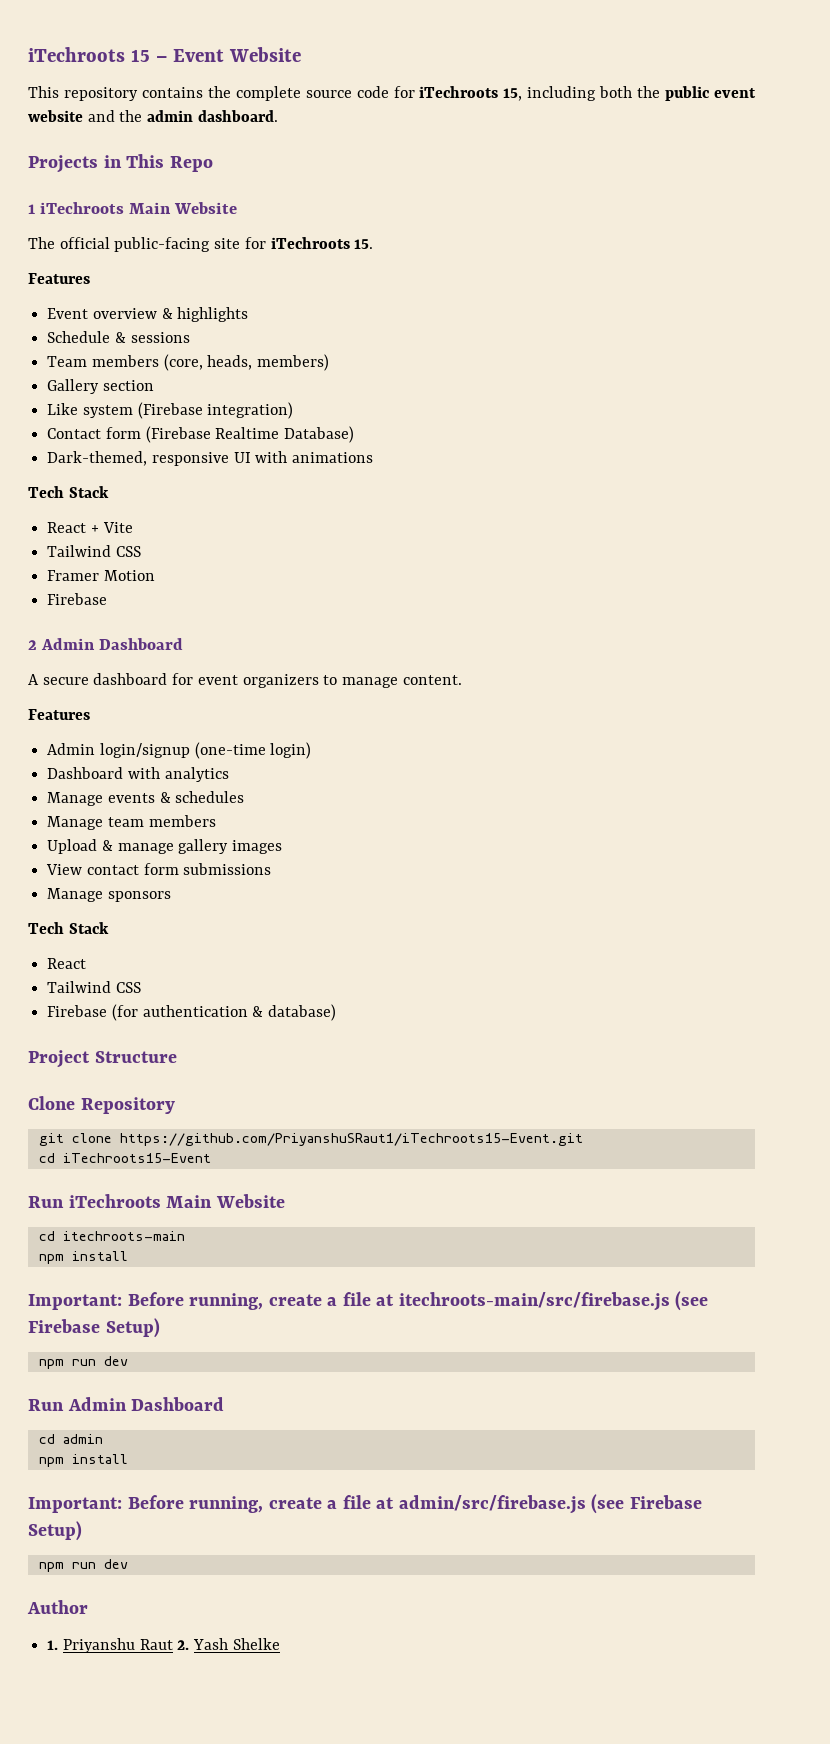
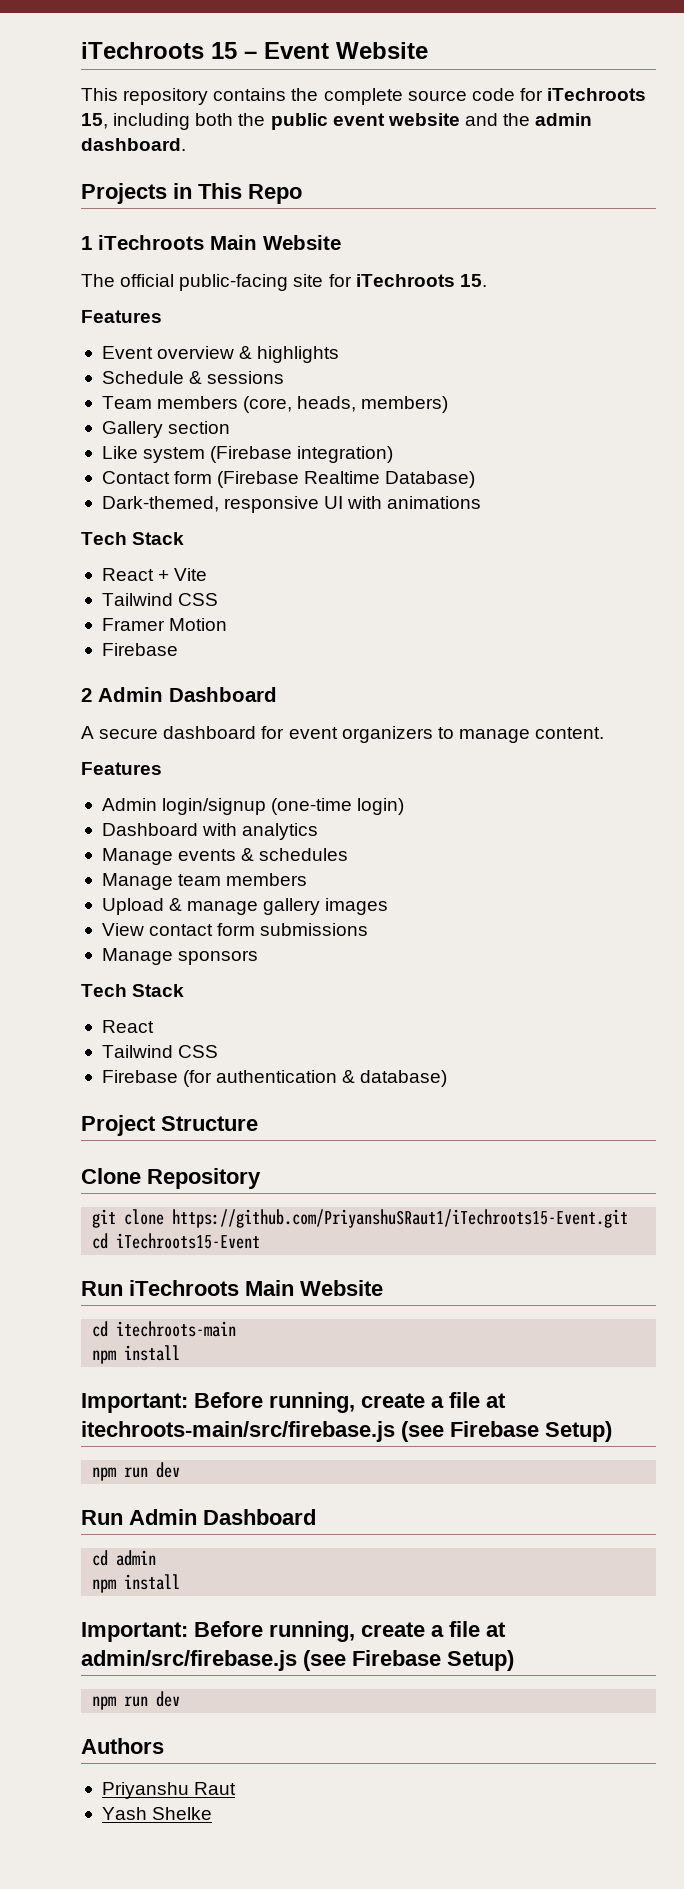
[27,1600,88,1614] [47,1640,59,1650] Author // 1. -> [81,1738,164,1754] Authors //
[177,1640,190,1650] 2. -> (237, 1788) //

